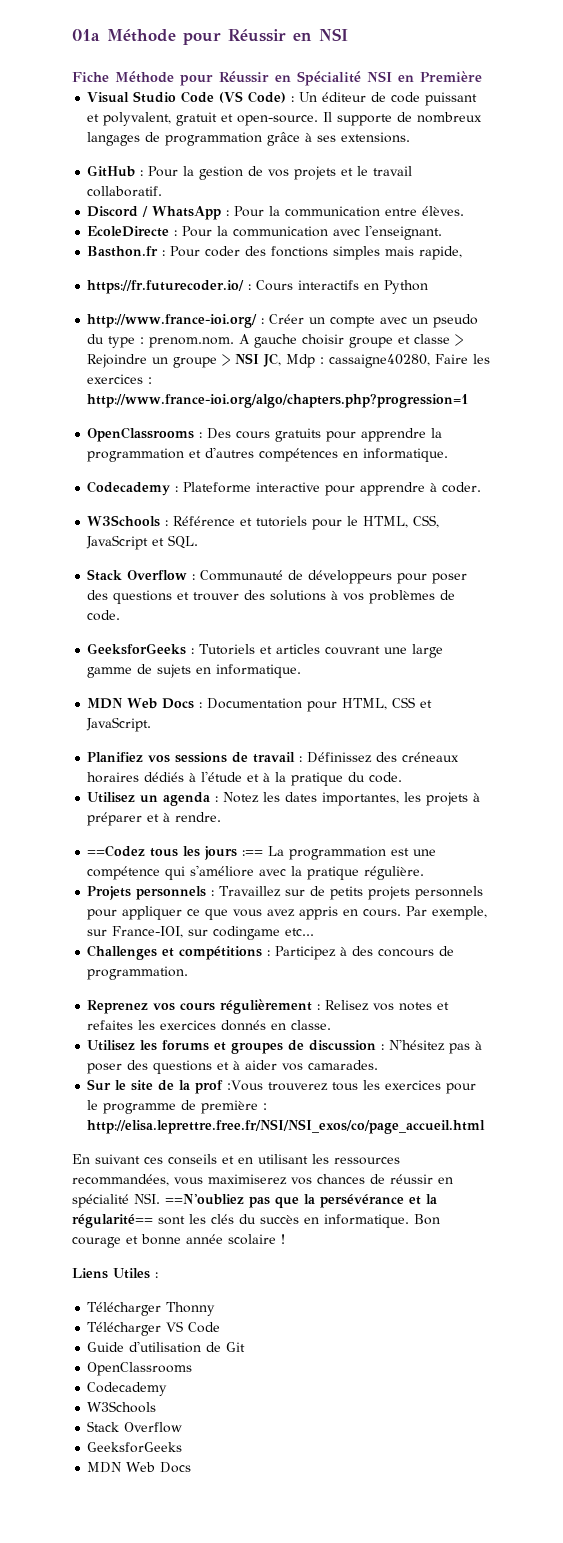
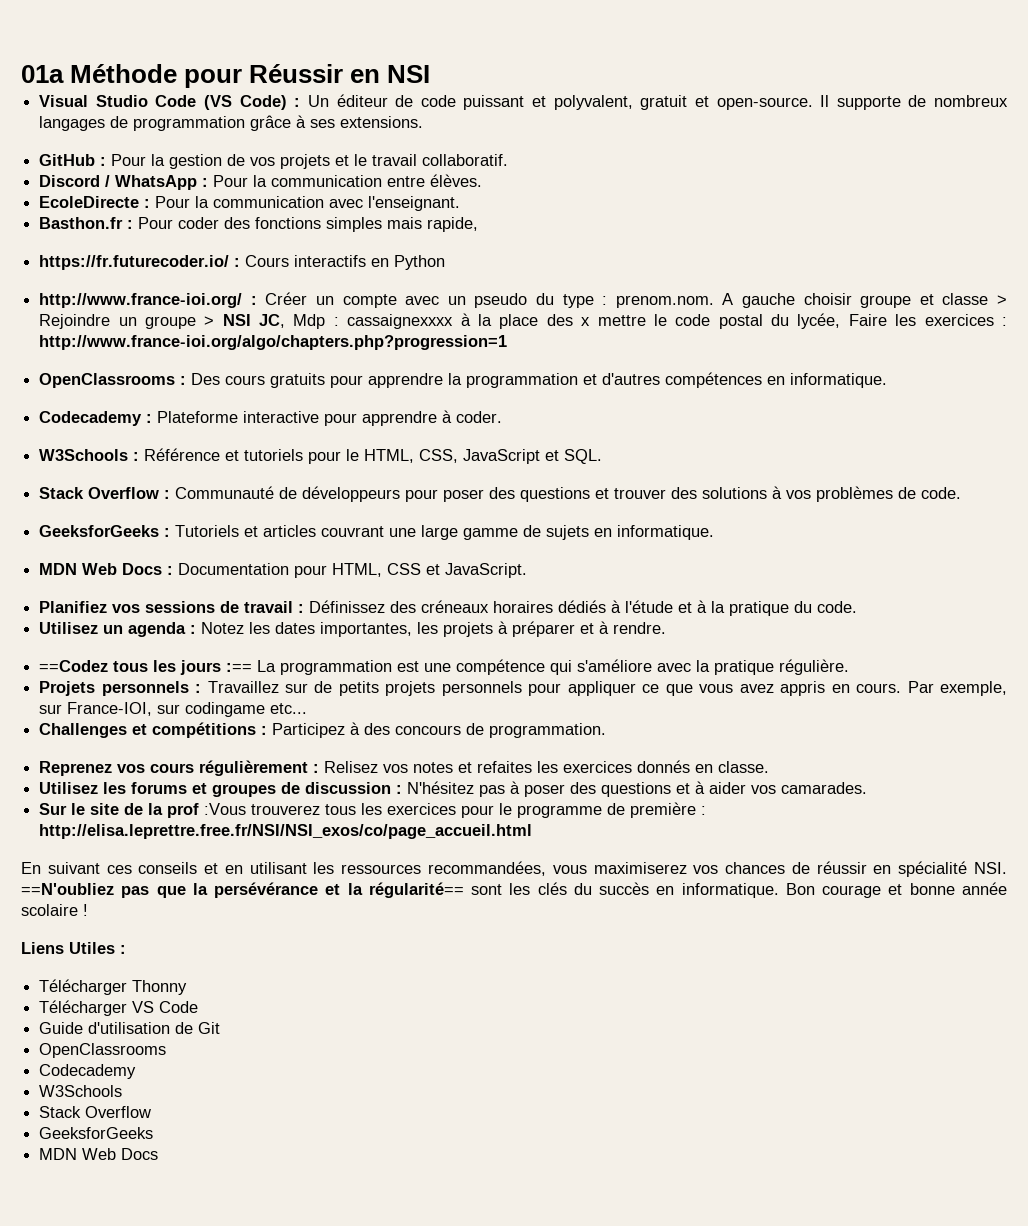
[72,71,482,86] // Fiche Méthode pour Réussir en Spécialité NSI en Première -> (431, 74) none
[329,354,431,368] cassaigne40280, -> [347,313,841,329] cassaignexxxx à la place des x mettre le code postal du lycée,

